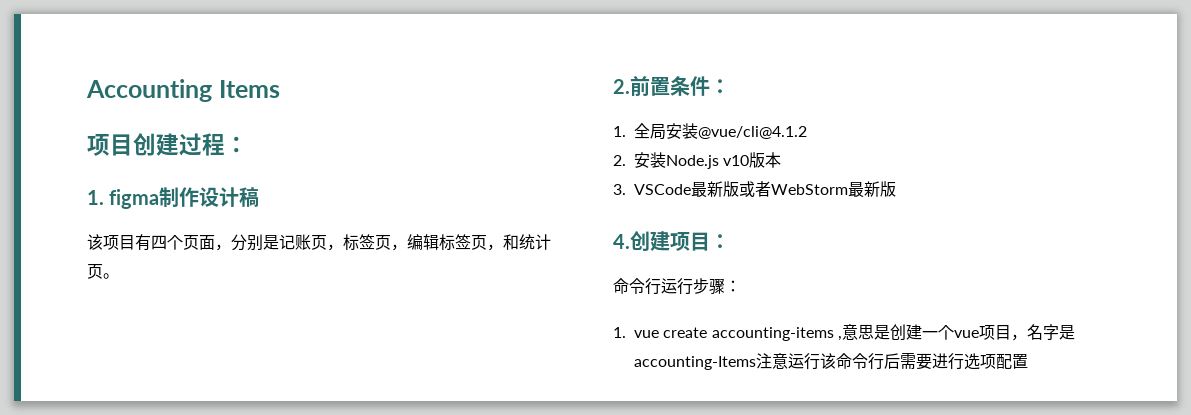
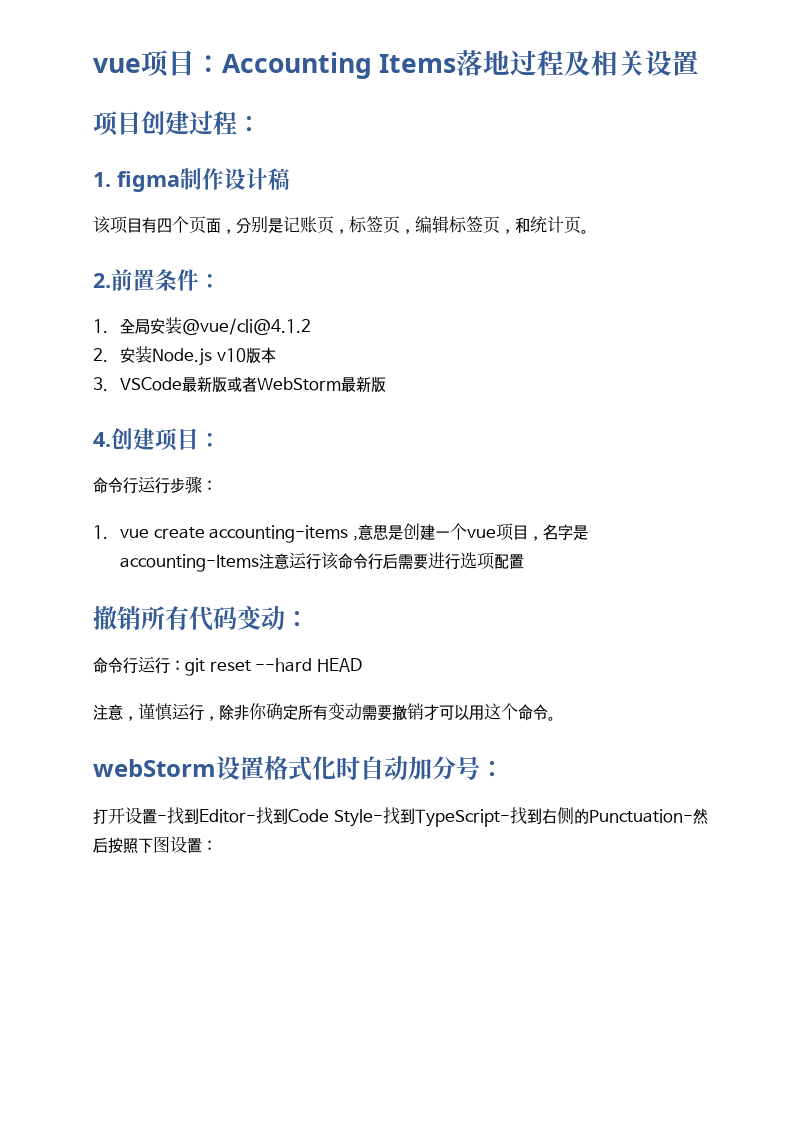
(86, 90) none -> [93,50,222,77] vue项目：
(280, 89) none -> [456,50,700,76] 落地过程及相关设置
(1028, 361) none -> [93,605,309,631] [93,656,362,676] [93,703,556,721] [93,756,504,781] [93,807,708,827] [93,836,217,854] // 撤销所有代码变动： // 命令行运行：git reset --hard HEAD // 注意，谨慎运行，除非你确定所有变动需要撤销才可以用这个命令。 // webStorm设置格式化时自动加分号： // 打开设置-找到Editor-找到Code Style-找到TypeScript-找到右侧的Punctuation-然后按照下图设置：

